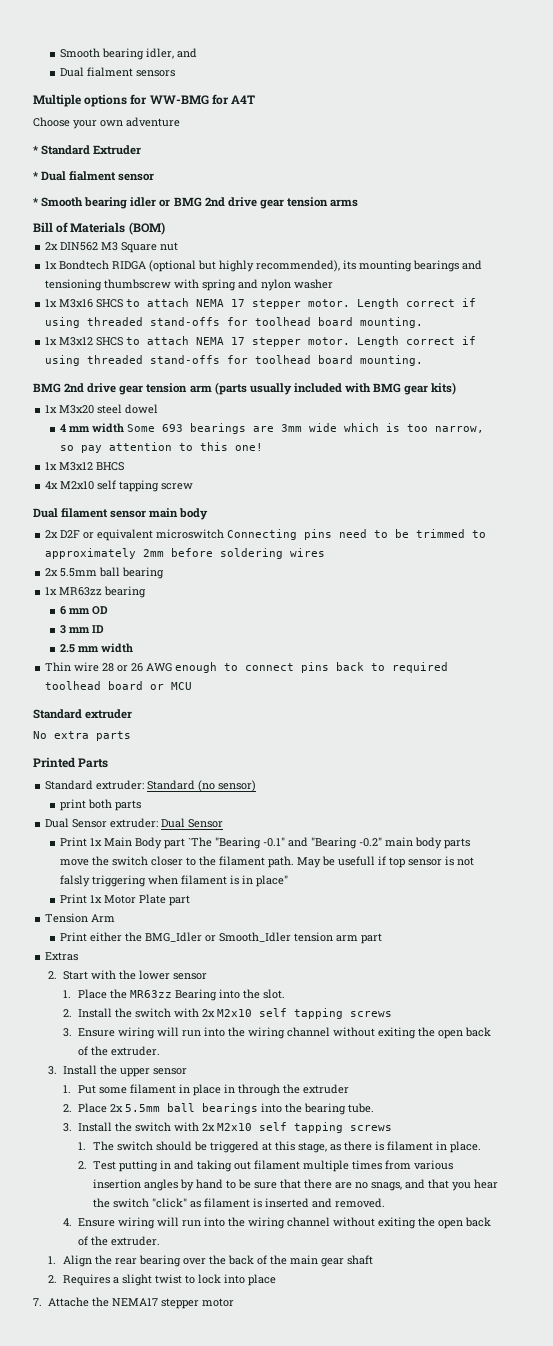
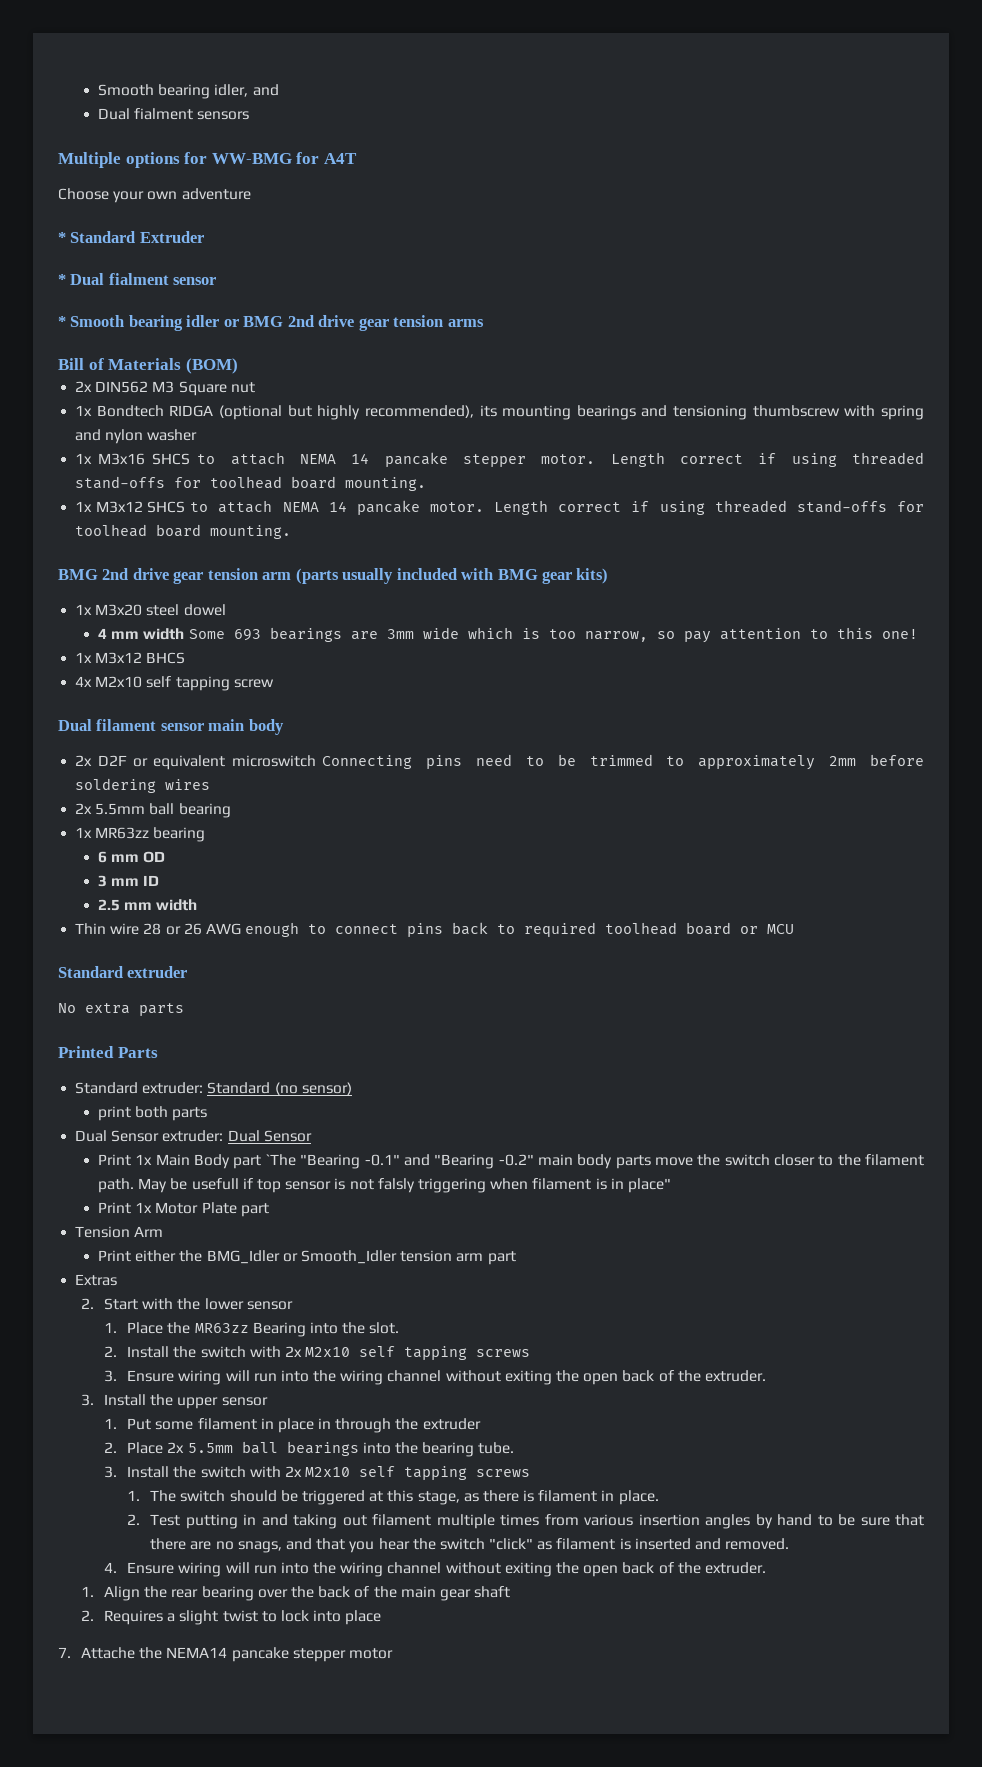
[231,299,246,307] 17 -> [351,452,448,467] 14 pancake
[231,337,302,347] 17 stepper -> [328,500,420,515] 14 pancake
[112,1298,159,1306] NEMA17 -> [166,1647,289,1662] NEMA14 pancake

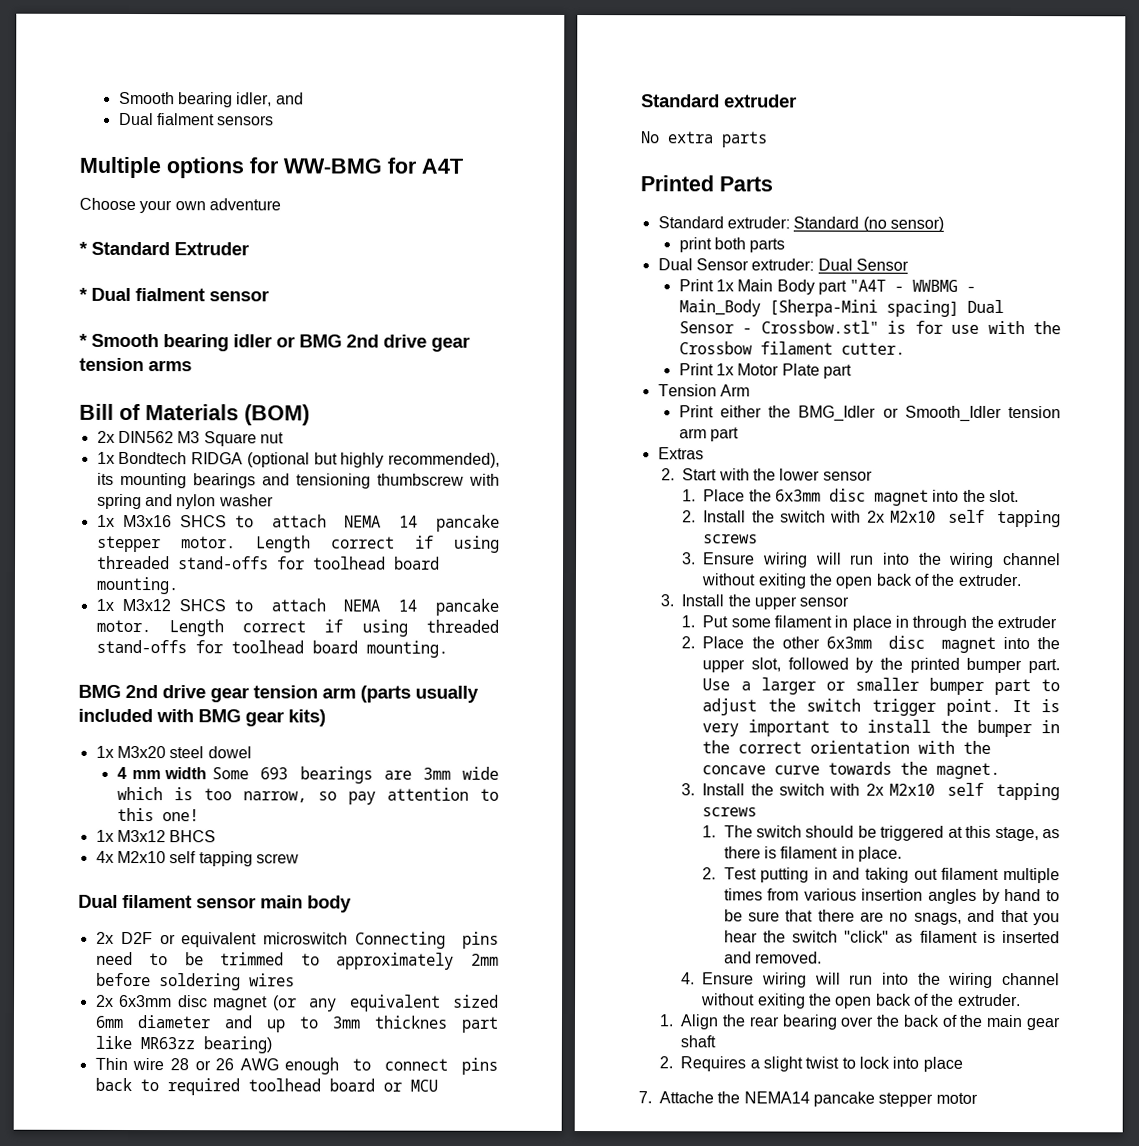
[95,803,231,818] [75,827,206,842] [98,851,166,863] [98,875,160,887] [98,899,198,911] 5.5mm ball bearing // 1x MR63zz bearing // 6 mm OD // 3 mm ID // 2.5 mm width -> [119,994,499,1012] [94,1015,498,1033] [94,1035,272,1054] 6x3mm disc magnet (or any equivalent sized 6mm diameter and up to 3mm thicknes part like MR63zz bearing)
[265,1154,924,1169] [98,1178,671,1193] `The "Bearing -0.1" and "Bearing -0.2" main body parts move the switch closer to the filament path. May be usefull if top sensor is not falsly triggering when filament is in place" -> [849,279,977,292] [678,299,1004,317] [678,320,1061,335] [678,341,905,355] "A4T - WWBMG - Main_Body [Sherpa-Mini spacing] Dual Sensor - Crossbow.stl" is for use with the Crossbow filament cutter.
[194,1322,306,1337] MR63zz Bearing -> [775,488,930,506] 6x3mm disc magnet
[167,1441,515,1457] 2x 5.5mm ball bearings into the bearing tube. -> [751,635,1060,653] [702,657,1060,674] [702,677,1060,696] [702,698,1060,716] [702,719,1060,738] [702,740,992,754] [702,761,1001,779] the other 6x3mm disc magnet into the upper slot, followed by the printed bumper part. Use a larger or smaller bumper part to adjust the switch trigger point. It is very important to install the bumper in the correct orientation with the concave curve towards the magnet.

